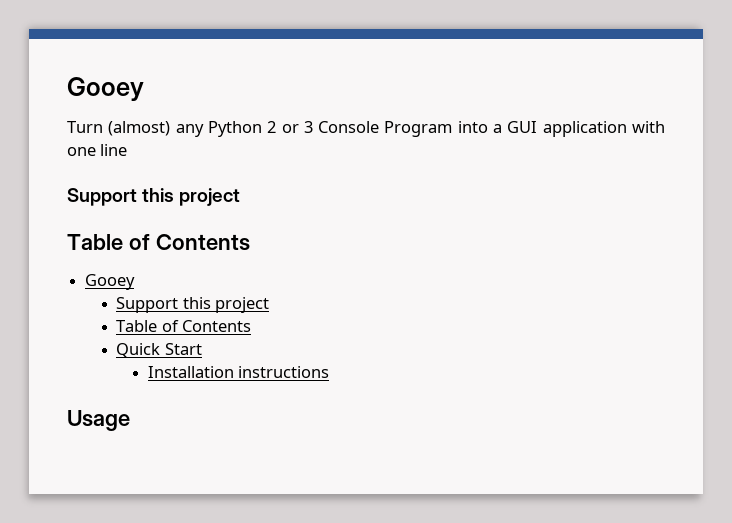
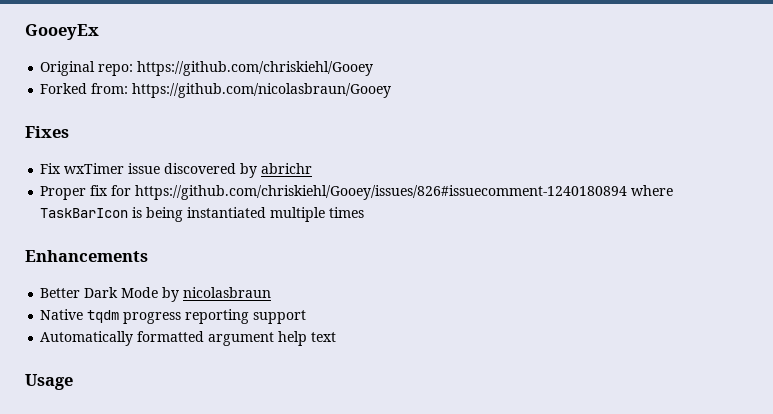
[67,77,144,101] [67,121,666,137] [67,144,128,156] [67,188,241,206] [67,234,250,251] [85,274,136,290] [116,297,270,313] [116,320,252,332] [116,343,202,358] [147,366,330,378] Gooey // Turn (almost) any Python 2 or 3 Console Program into a GUI application with one line // Support this project // Table of Contents // Gooey // Support this project // Table of Contents // Quick Start // Installation instructions -> [25,24,99,40] [40,61,374,76] [40,83,392,98] [25,126,69,138] [40,163,313,178] [40,185,674,200] [40,207,365,222] [25,250,148,262] [40,287,272,302] [40,309,307,324] [40,331,337,346] GooeyEx // Original repo: https://github.com/chriskiehl/Gooey // Forked from: https://github.com/nicolasbraun/Gooey // Fixes // Fix wxTimer issue discovered by abrichr // Proper fix for https://github.com/chriskiehl/Gooey/issues/826#issuecomment-1240180894 where TaskBarIcon is being instantiated multiple times // Enhancements // Better Dark Mode by nicolasbraun // Native tqdm progress reporting support // Automatically formatted argument help text

